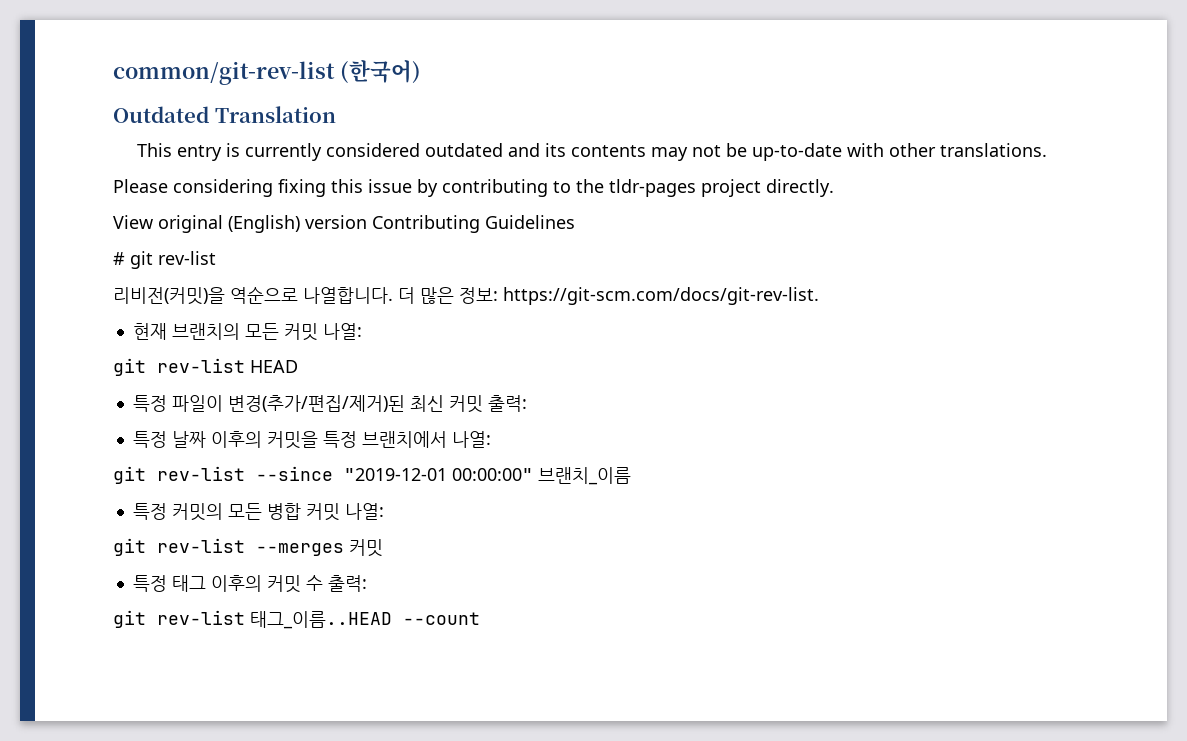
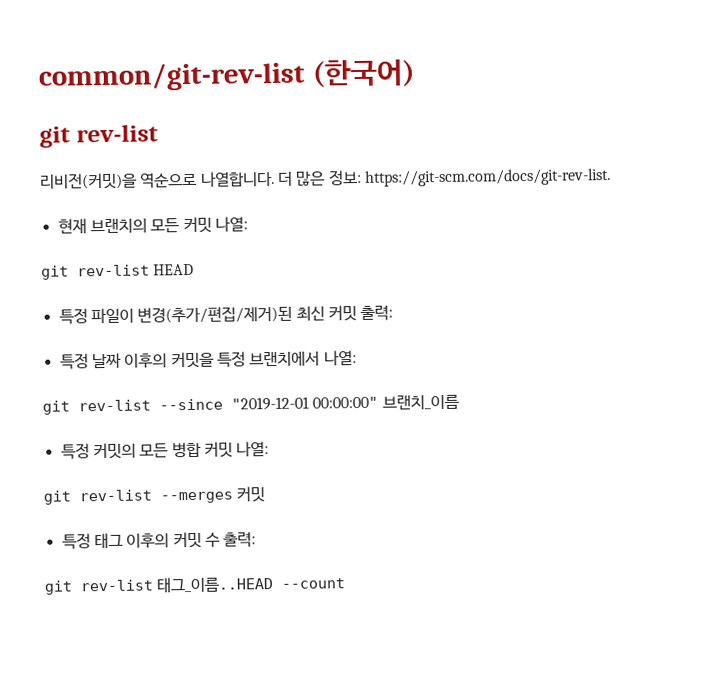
[113,106,336,123] [137,143,1048,161] [113,179,834,197] [113,215,575,233] [113,252,125,265] Outdated Translation // This entry is currently considered outdated and its contents may not be up-to-date with other translations. // Please considering fixing this issue by contributing to the tldr-pages project directly. // View original (English) version Contributing Guidelines // # -> (415, 73) none

